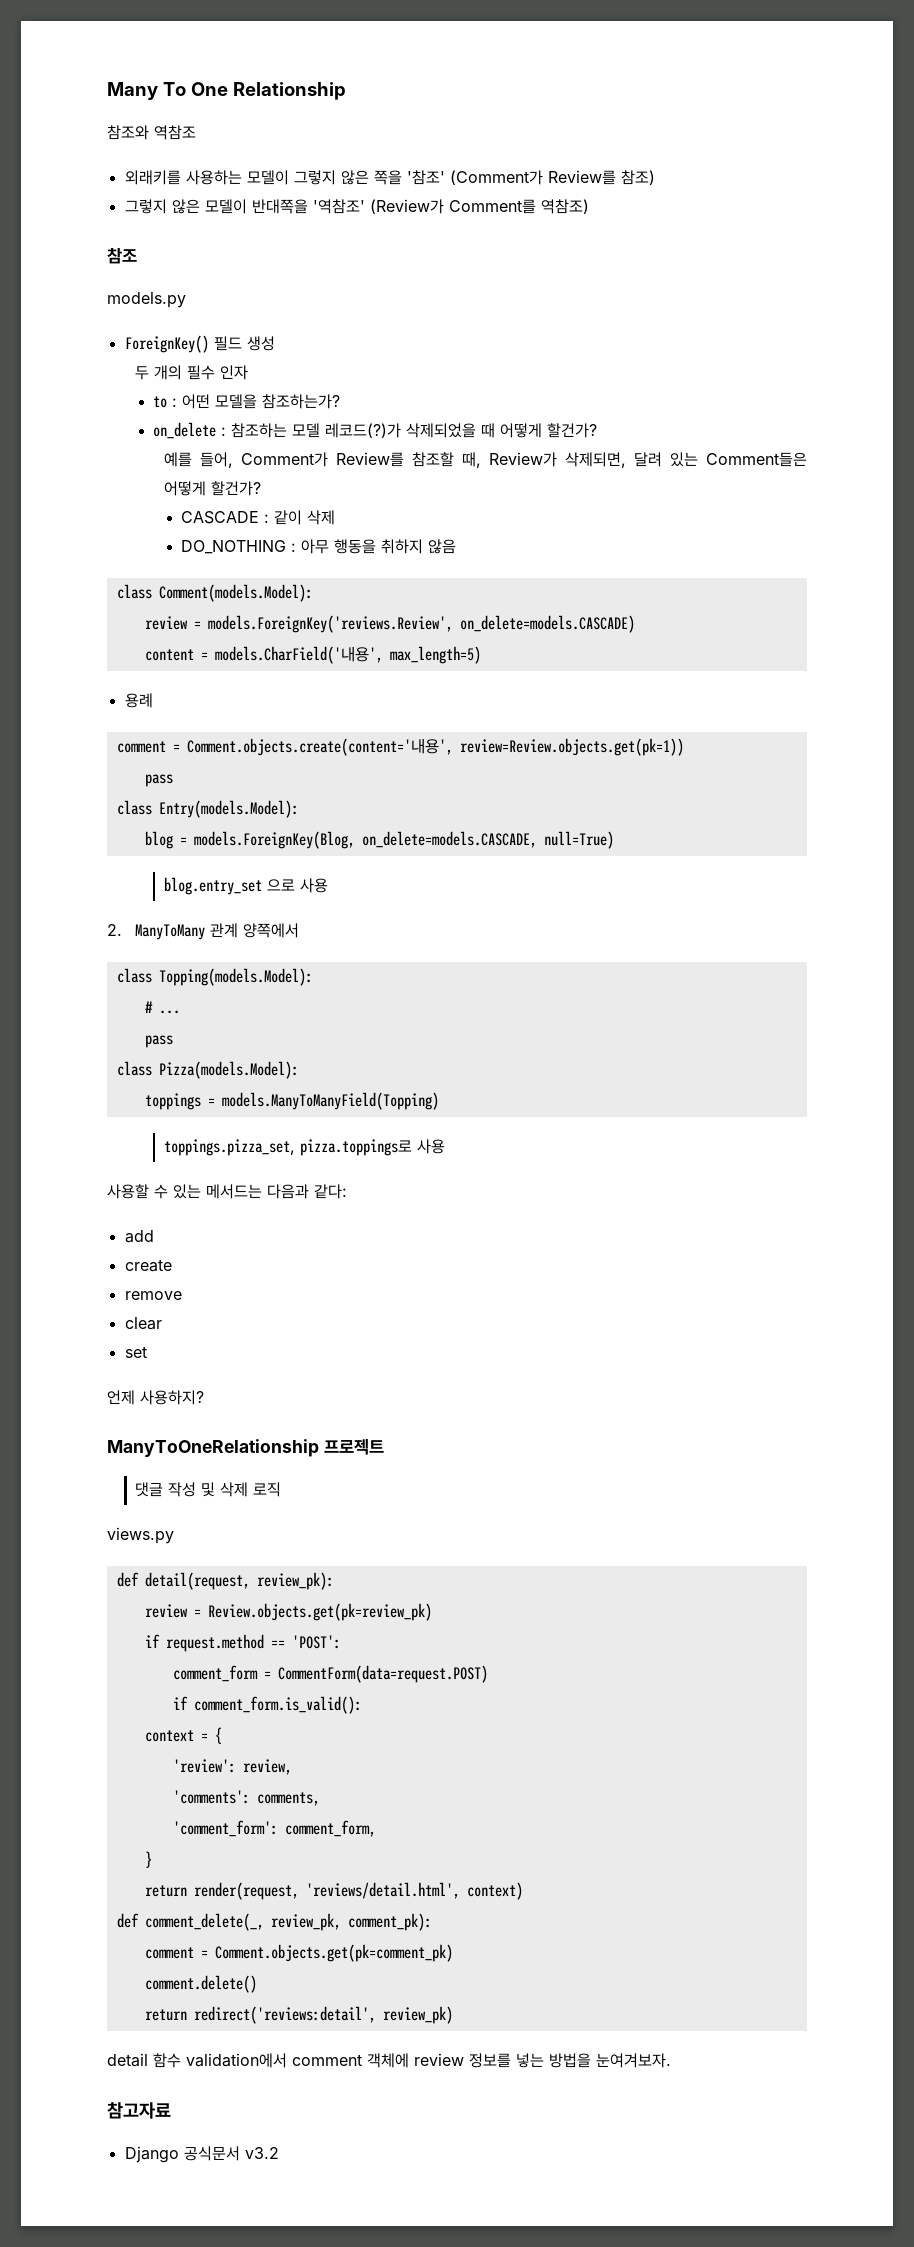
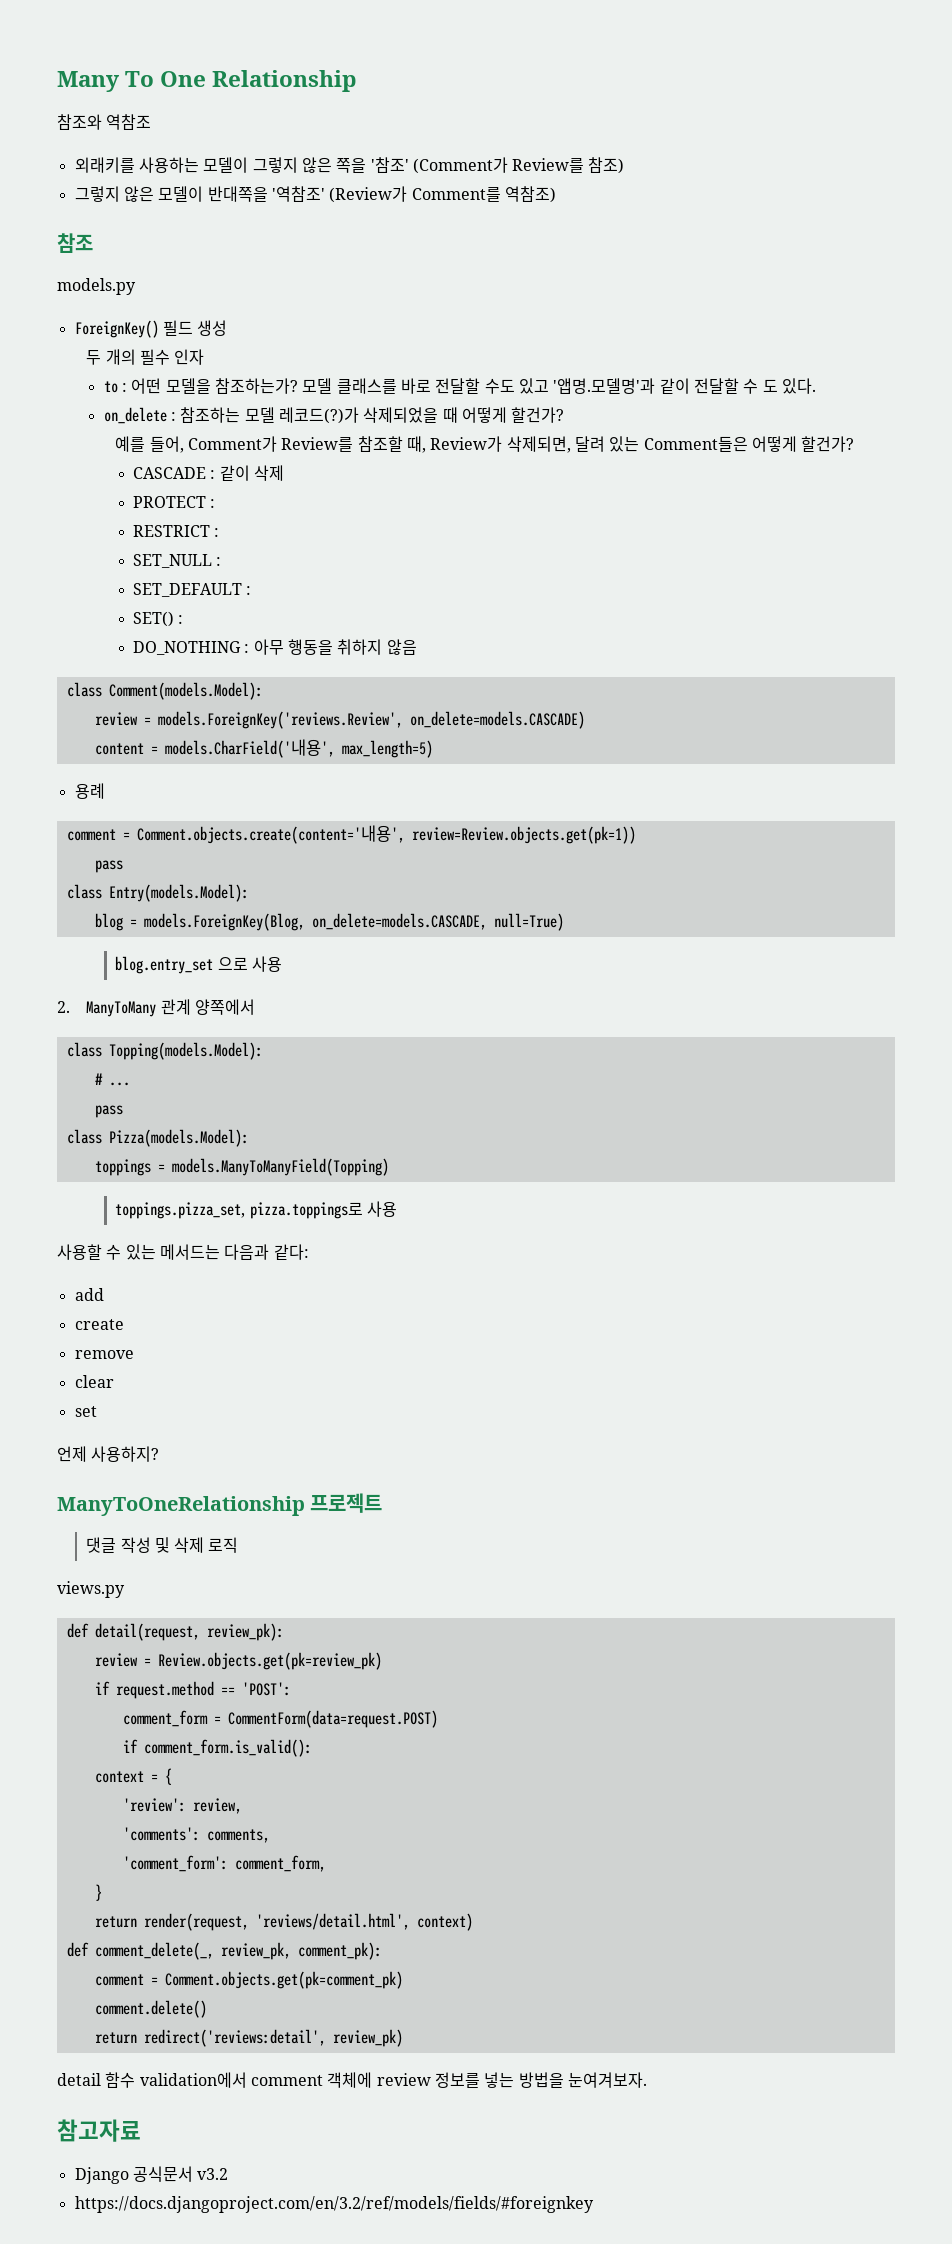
(340, 401) none -> [302,378,816,394] 모델 클래스를 바로 전달할 수도 있고 '앱명.모델명'과 같이 전달할 수 도 있다.
(336, 517) none -> [132,496,216,508] [132,525,220,537] [132,554,222,568] [132,583,252,597] [132,611,184,627] // PROTECT : // RESTRICT : // SET_NULL : // SET_DEFAULT : // SET() :
(279, 2153) none -> [74,2196,594,2213] // https://docs.djangoproject.com/en/3.2/ref/models/fields/#foreignkey

